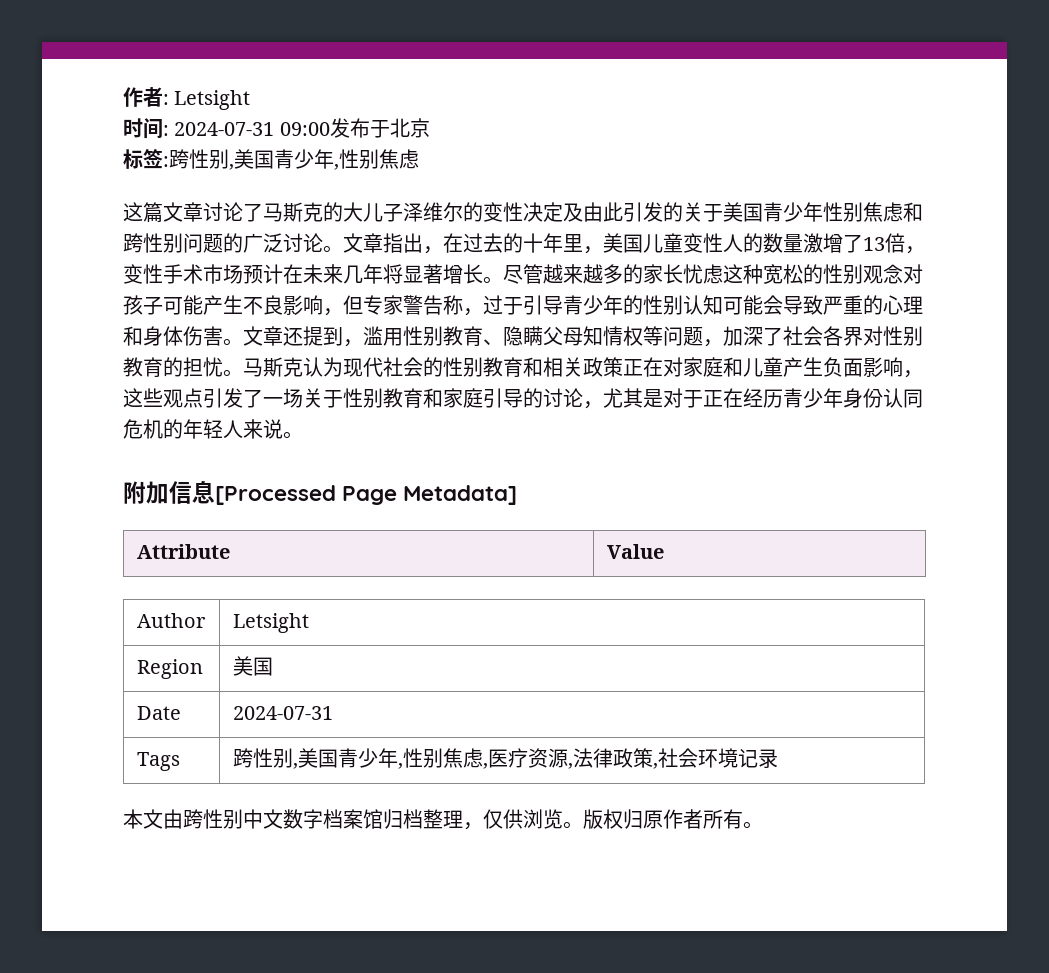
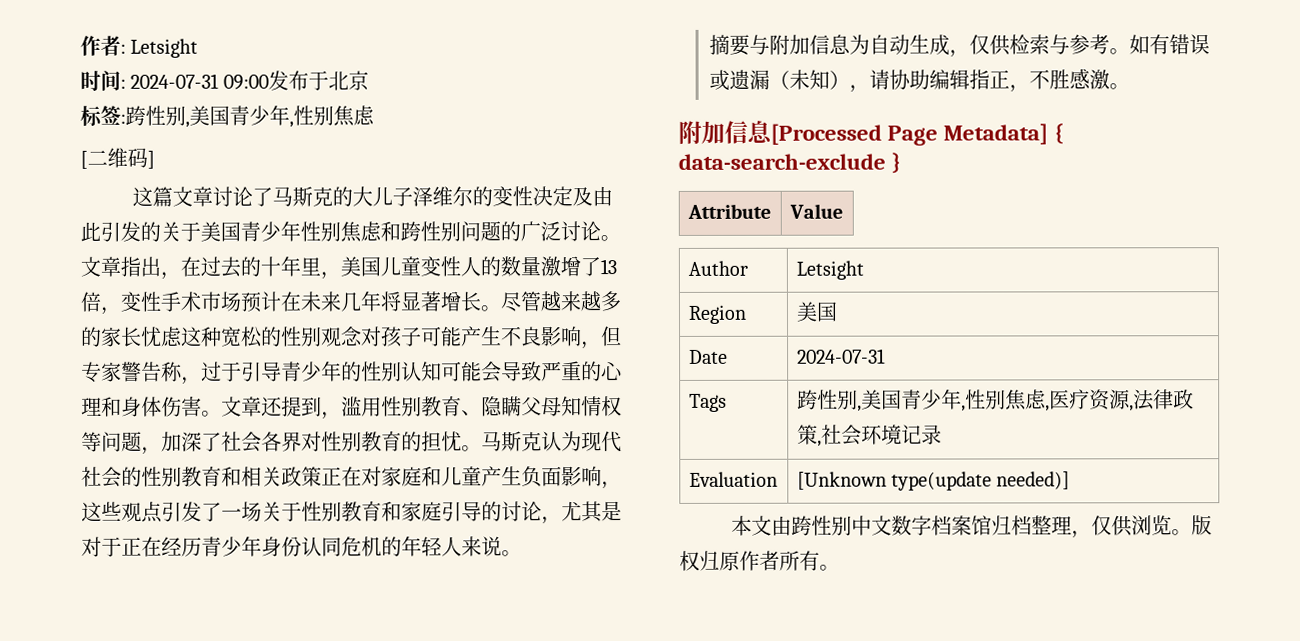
(419, 159) none -> [80,147,155,169] // [二维码]
(303, 435) none -> [709,34,1211,58] [709,68,1131,93] // 摘要与附加信息为自动生成，仅供检索与参考。如有错误或遗漏（未知），请协助编辑指正，不胜感激。
(518, 495) none -> [1053,123,1064,145] [678,152,902,174] { data-search-exclude }
(778, 758) none -> [688,471,778,487] [796,471,1071,491] // Evaluation | [Unknown type(update needed)]

